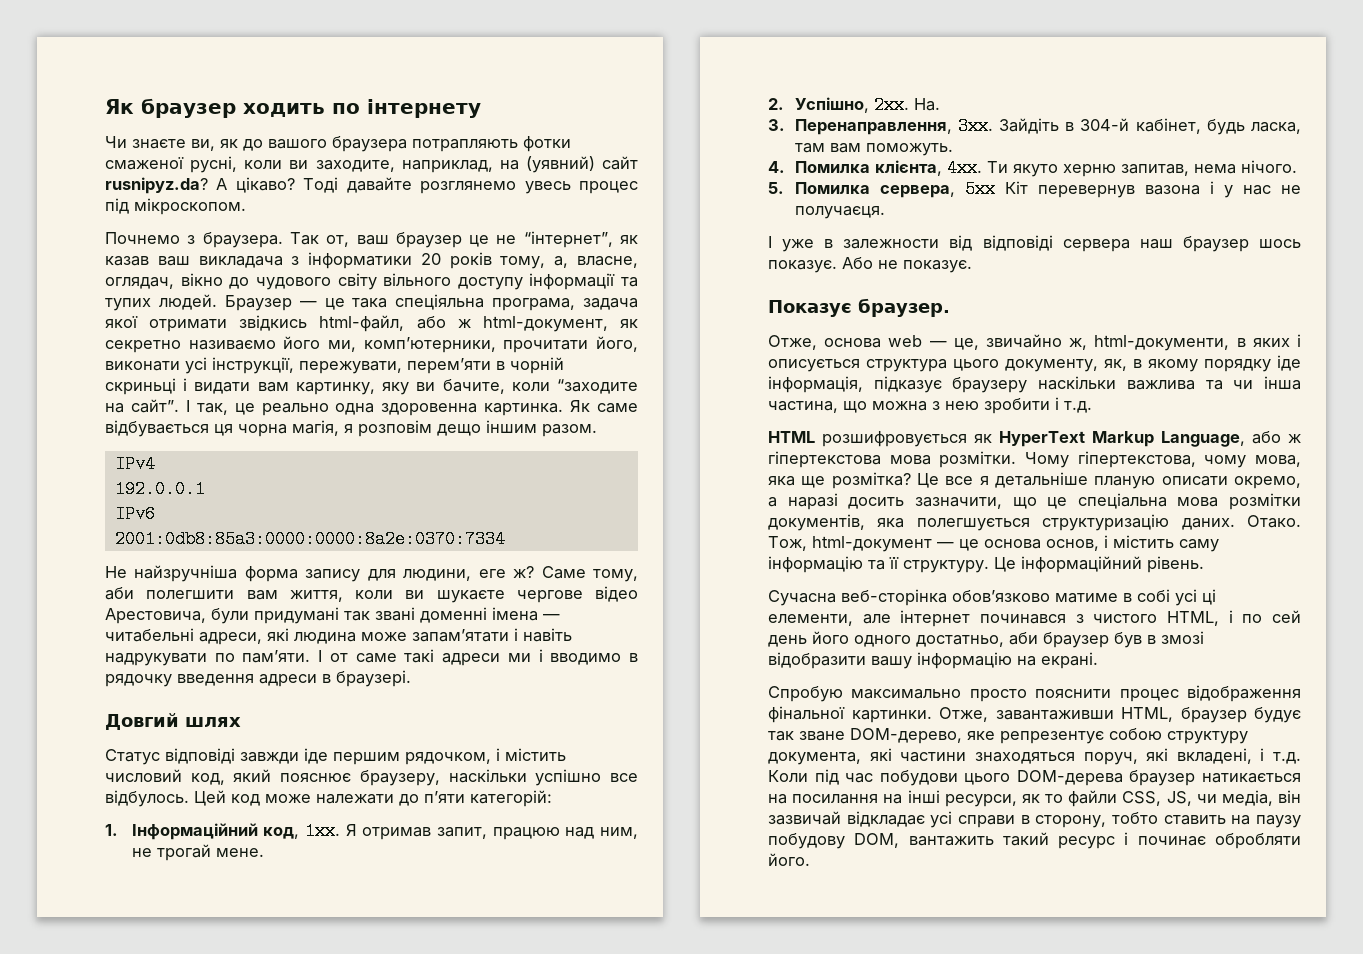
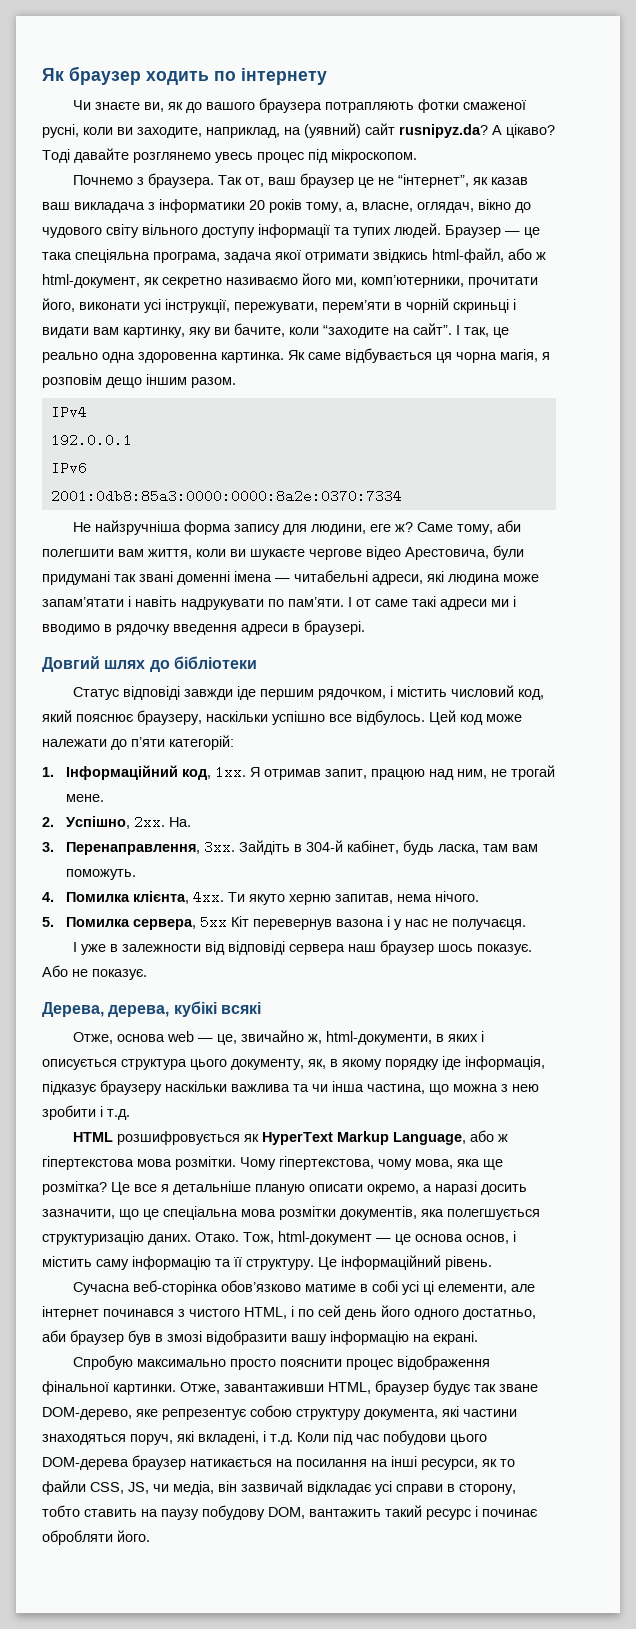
(241, 722) none -> [149,656,257,672] до бібліотеки
[768,298,950,317] Показує браузер. -> [42,1001,261,1017] Дерева, дерева, кубікі всякі

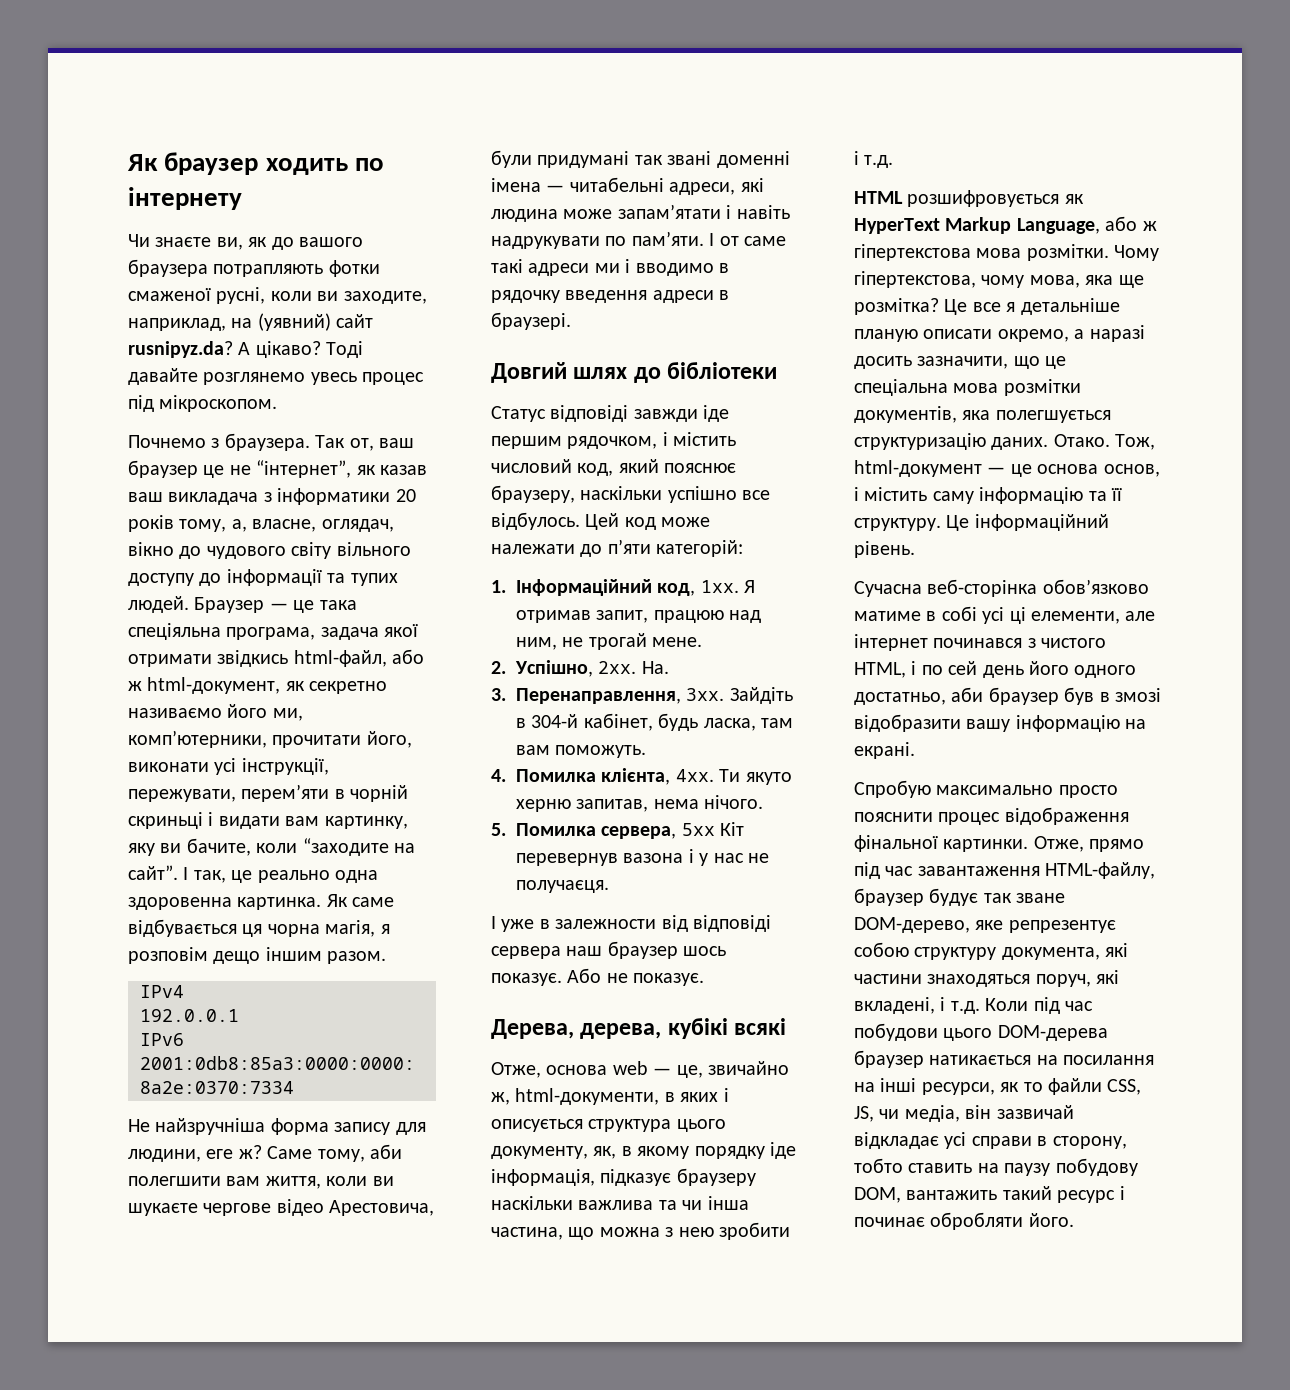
(255, 232) none -> [199,573,222,586] до
[224,1382,371,1394] завантаживши HTML, -> [1089,839,1145,852] [854,862,1156,879] прямо під час завантаження HTML-файлу,

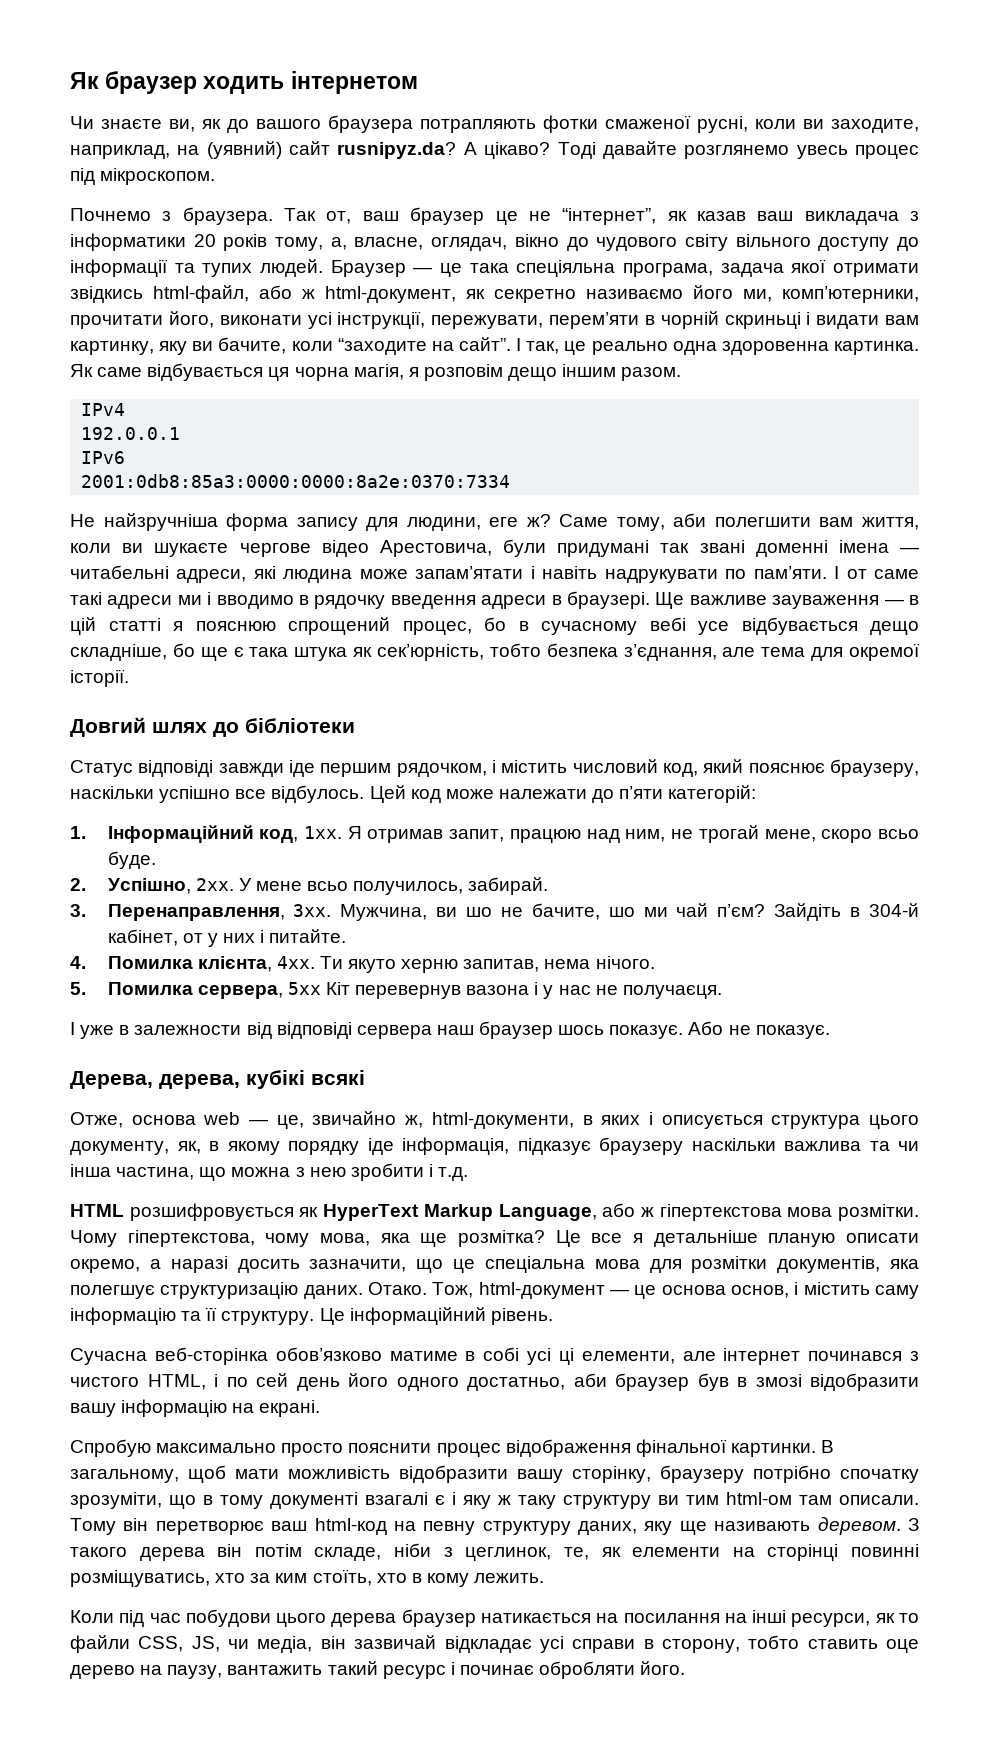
[354,158,384,171] [128,187,242,210] по інтернету -> [290,71,418,94] інтернетом
(571, 321) none -> [655,592,919,609] [70,617,919,635] [70,643,921,661] [70,669,129,687] Ще важливе зауваження — в цій статті я пояснюю спрощений процес, бо в сучасному вебі усе відбувається дещо складніше, бо ще є така штука як сек’юрність, тобто безпека з’єднання, але тема для окремої історії.
[652,637,703,647] мене. -> [764,829,919,843] [107,851,156,869] мене, скоро всьо буде.
[641,661,669,674] [491,687,793,704] [516,713,793,731] [516,745,647,758] На. // 3. Перенаправлення, 3хх. Зайдіть в 304-й кабінет, будь ласка, там вам поможуть. -> [238,877,549,895] [70,903,920,921] [107,929,347,947] У мене всьо получилось, забирай. // 3. Перенаправлення, 3хх. Мужчина, ви шо не бачите, шо ми чай п’єм? Зайдіть в 304-й кабінет, от у них і питайте.
(999, 388) none -> [649,1259,682,1273] для
[995,410,1111,423] полегшується -> [70,1285,155,1299] полегшує
[1033,836,1145,852] [854,862,1156,879] [854,888,1066,906] [854,917,1116,933] [854,942,1129,960] [854,970,1120,987] [854,997,980,1014] Отже, прямо під час завантаження HTML-файлу, браузер будує так зване DOM-дерево, яке репрезентує собою структуру документа, які частини знаходяться поруч, які вкладені, і т.д. -> [821,1440,835,1453] [70,1465,919,1483] [70,1492,919,1509] [70,1516,919,1535] [70,1543,920,1561] [70,1569,545,1587] В загальному, щоб мати можливість відобразити вашу сторінку, браузеру потрібно спочатку зрозуміти, що в тому документі взагалі є і яку ж таку структуру ви тим html-ом там описали. Тому він перетворює ваш html-код на певну структуру даних, яку ще називають деревом. З такого дерева він потім складе, ніби з цеглинок, те, як елементи на сторінці повинні розміщуватись, хто за ким стоїть, хто в кому лежить. //
[997,1025,1108,1041] DOM-дерева -> [331,1613,397,1627] дерева
[977,1158,1138,1176] [854,1187,901,1203] на паузу побудову DOM, -> [886,1639,920,1653] [70,1665,223,1679] оце дерево на паузу,

